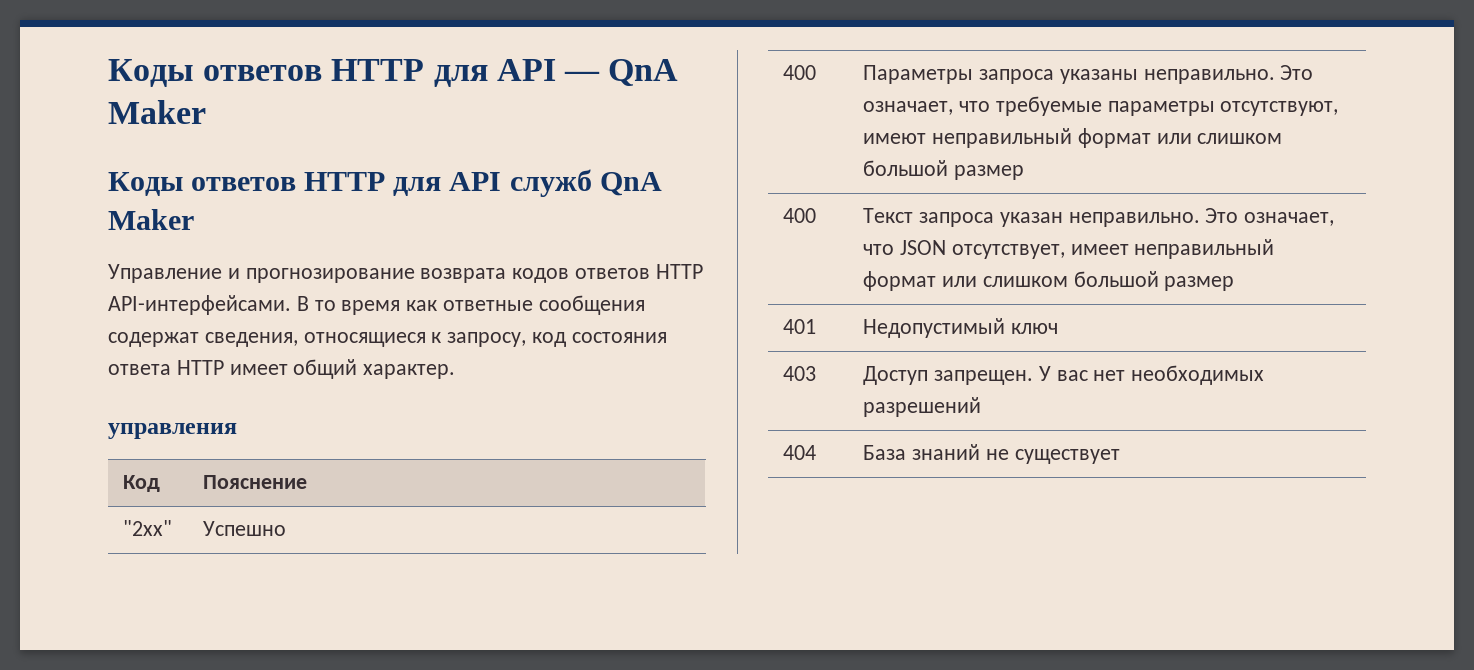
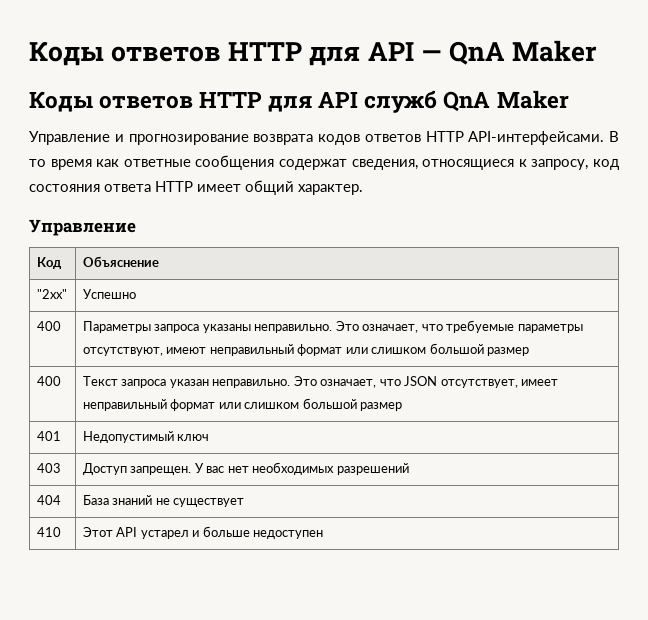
[108,423,237,439] управления -> [29,219,136,236] Управление
[203,475,308,489] Пояснение -> [82,256,159,267] Объяснение
(1120, 456) none -> [36,527,61,537] [82,526,324,539] // 410 | Этот API устарел и больше недоступен

